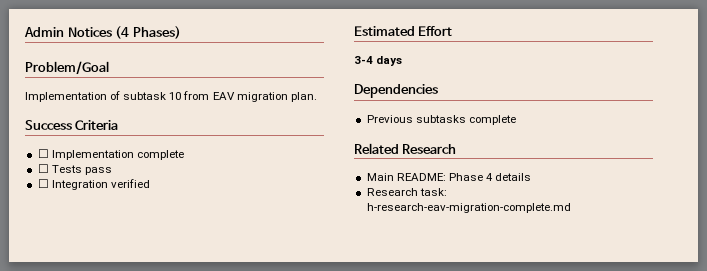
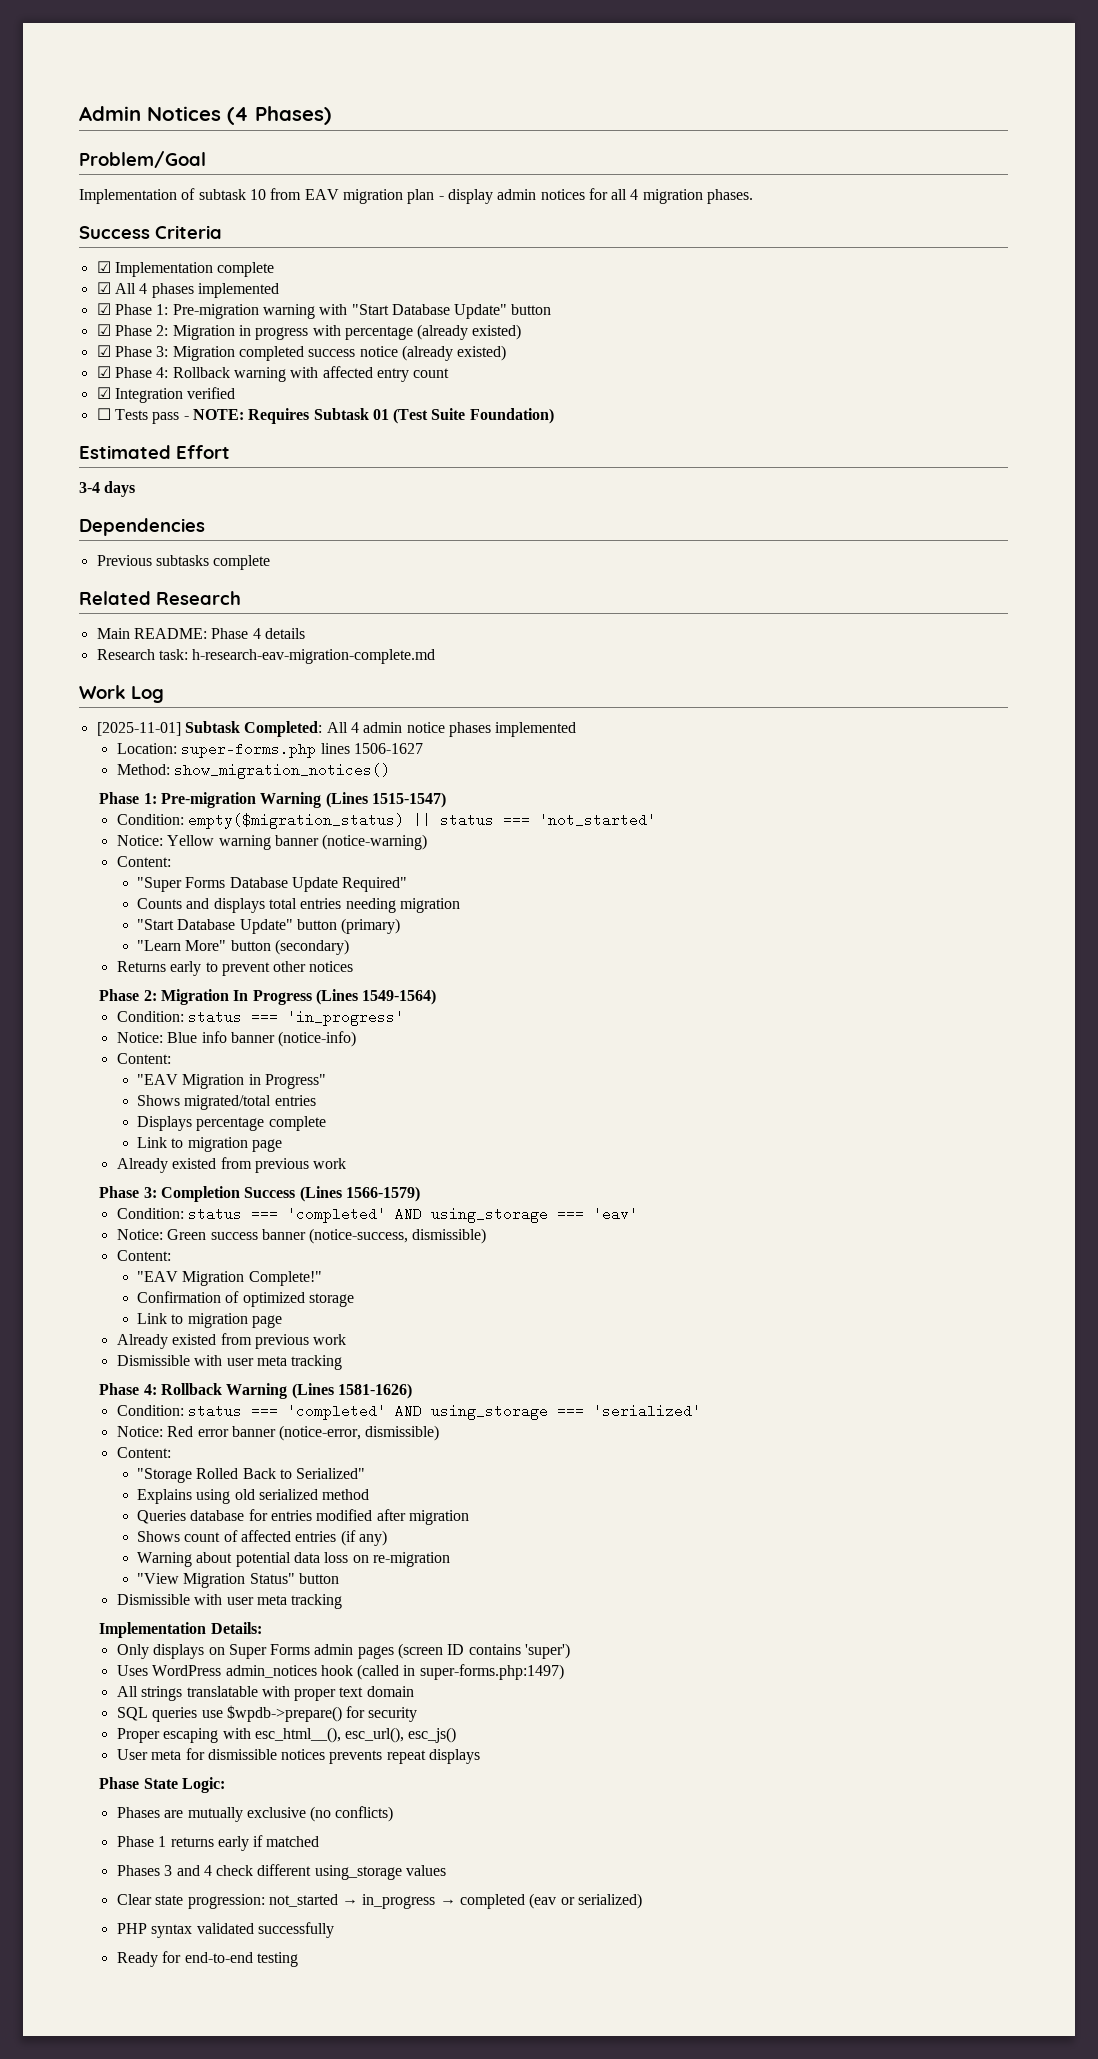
[290,92,317,102] plan. -> [407,188,754,204] plan - display admin notices for all 4 migration phases.
[37,149,49,158] ☐ -> [96,261,111,273] ☑
[37,164,112,175] [37,179,150,190] ☐ Tests pass // ☐ Integration verified -> [96,282,279,298] [96,303,552,319] [96,324,522,340] [96,345,507,361] [96,366,450,382] [96,387,236,403] [96,408,554,424] ☑ All 4 phases implemented // ☑ Phase 1: Pre-migration warning with "Start Database Update" button // ☑ Phase 2: Migration in progress with percentage (already existed) // ☑ Phase 3: Migration completed success notice (already existed) // ☑ Phase 4: Rollback warning with affected entry count // ☑ Integration verified // ☐ Tests pass - NOTE: Requires Subtask 01 (Test Suite Foundation)
(571, 208) none -> [79,685,164,703] [96,721,577,737] [116,742,423,758] [116,763,391,779] [99,792,446,808] [116,813,657,829] [116,834,428,850] [116,856,171,867] [137,877,408,892] [137,898,461,913] [137,918,401,934] [137,939,350,955] [116,961,354,976] [99,989,437,1005] [116,1010,405,1026] [116,1031,357,1047] [116,1053,171,1064] [137,1074,327,1089] [137,1095,316,1110] [137,1116,326,1131] [137,1137,283,1152] [116,1157,347,1173] [99,1186,420,1202] [116,1207,639,1223] [116,1228,487,1244] [116,1250,171,1261] [137,1271,322,1286] [137,1291,355,1307] [137,1313,283,1328] [116,1333,347,1349] [116,1355,343,1370] [99,1383,412,1399] [116,1404,702,1420] [116,1425,440,1441] [116,1447,171,1458] [137,1468,366,1483] [137,1489,370,1504] [137,1509,470,1525] [137,1530,388,1546] [137,1552,451,1567] [137,1573,340,1588] [116,1594,343,1609] [99,1622,262,1638] [116,1643,571,1659] [116,1664,564,1680] [116,1686,414,1701] [116,1705,418,1722] [116,1727,457,1743] [116,1748,481,1764] [99,1777,225,1793] [116,1806,394,1822] [116,1835,320,1851] [116,1864,447,1880] [116,1893,643,1909] [116,1922,334,1938] [116,1951,298,1967] // Work Log // [2025-11-01] Subtask Completed: All 4 admin notice phases implemented // Location: super-forms.php lines 1506-1627 // Method: show_migration_notices() // Phase 1: Pre-migration Warning (Lines 1515-1547) // Condition: empty($migration_status) || status === 'not_started' // Notice: Yellow warning banner (notice-warning) // Content: // "Super Forms Database Update Required" // Counts and displays total entries needing migration // "Start Database Update" button (primary) // "Learn More" button (secondary) // Returns early to prevent other notices // Phase 2: Migration In Progress (Lines 1549-1564) // Condition: status === 'in_progress' // Notice: Blue info banner (notice-info) // Content: // "EAV Migration in Progress" // Shows migrated/total entries // Displays percentage complete // Link to migration page // Already existed from previous work // Phase 3: Completion Success (Lines 1566-1579) // Condition: status === 'completed' AND using_storage === 'eav' // Notice: Green success banner (notice-success, dismissible) // Content: // "EAV Migration Complete!" // Confirmation of optimized storage // Link to migration page // Already existed from previous work // Dismissible with user meta tracking // Phase 4: Rollback Warning (Lines 1581-1626) // Condition: status === 'completed' AND using_storage === 'serialized' // Notice: Red error banner (notice-error, dismissible) // Content: // "Storage Rolled Back to Serialized" // Explains using old serialized method // Queries database for entries modified after migration // Shows count of affected entries (if any) // Warning about potential data loss on re-migration // "View Migration Status" button // Dismissible with user meta tracking // Implementation Details: // Only displays on Super Forms admin pages (screen ID contains 'super') // Uses WordPress admin_notices hook (called in super-forms.php:1497) // All strings translatable with proper text domain // SQL queries use $wpdb->prepare() for security // Proper escaping with esc_html__(), esc_url(), esc_js() // User meta for dismissible notices prevents repeat displays // Phase State Logic: // Phases are mutually exclusive (no conflicts) // Phase 1 returns early if matched // Phases 3 and 4 check different using_storage values // Clear state progression: not_started → in_progress → completed (eav or serialized) // PHP syntax validated successfully // Ready for end-to-end testing

